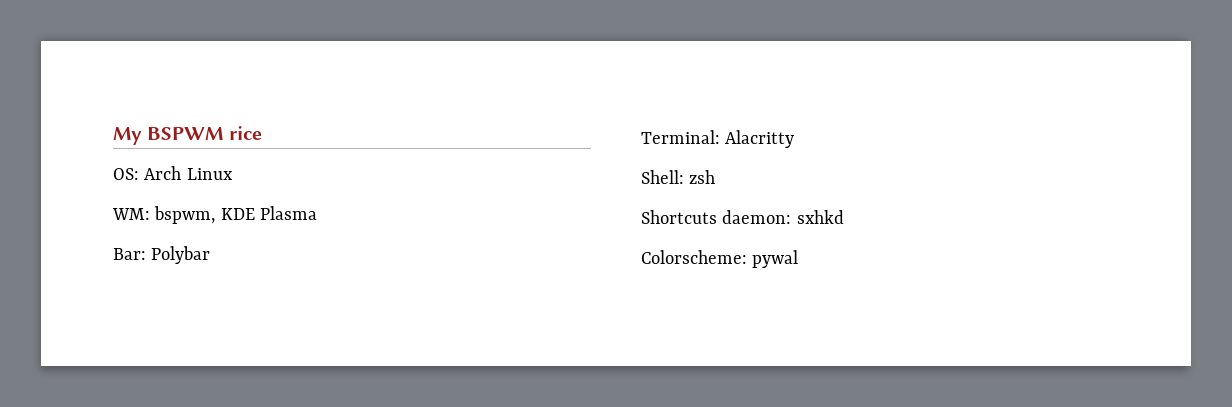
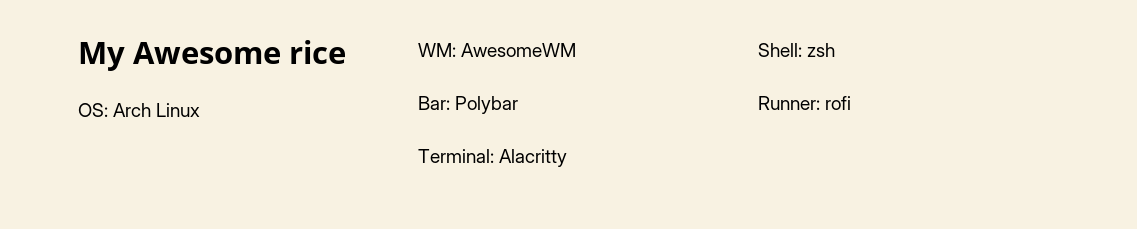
[147,127,224,140] BSPWM -> [133,42,282,64] Awesome
[154,206,317,224] bspwm, KDE Plasma -> [461,43,577,57] AwesomeWM
[641,210,844,224] [641,250,799,268] Shortcuts daemon: sxhkd // Colorscheme: pywal -> [758,96,852,110] Runner: rofi

